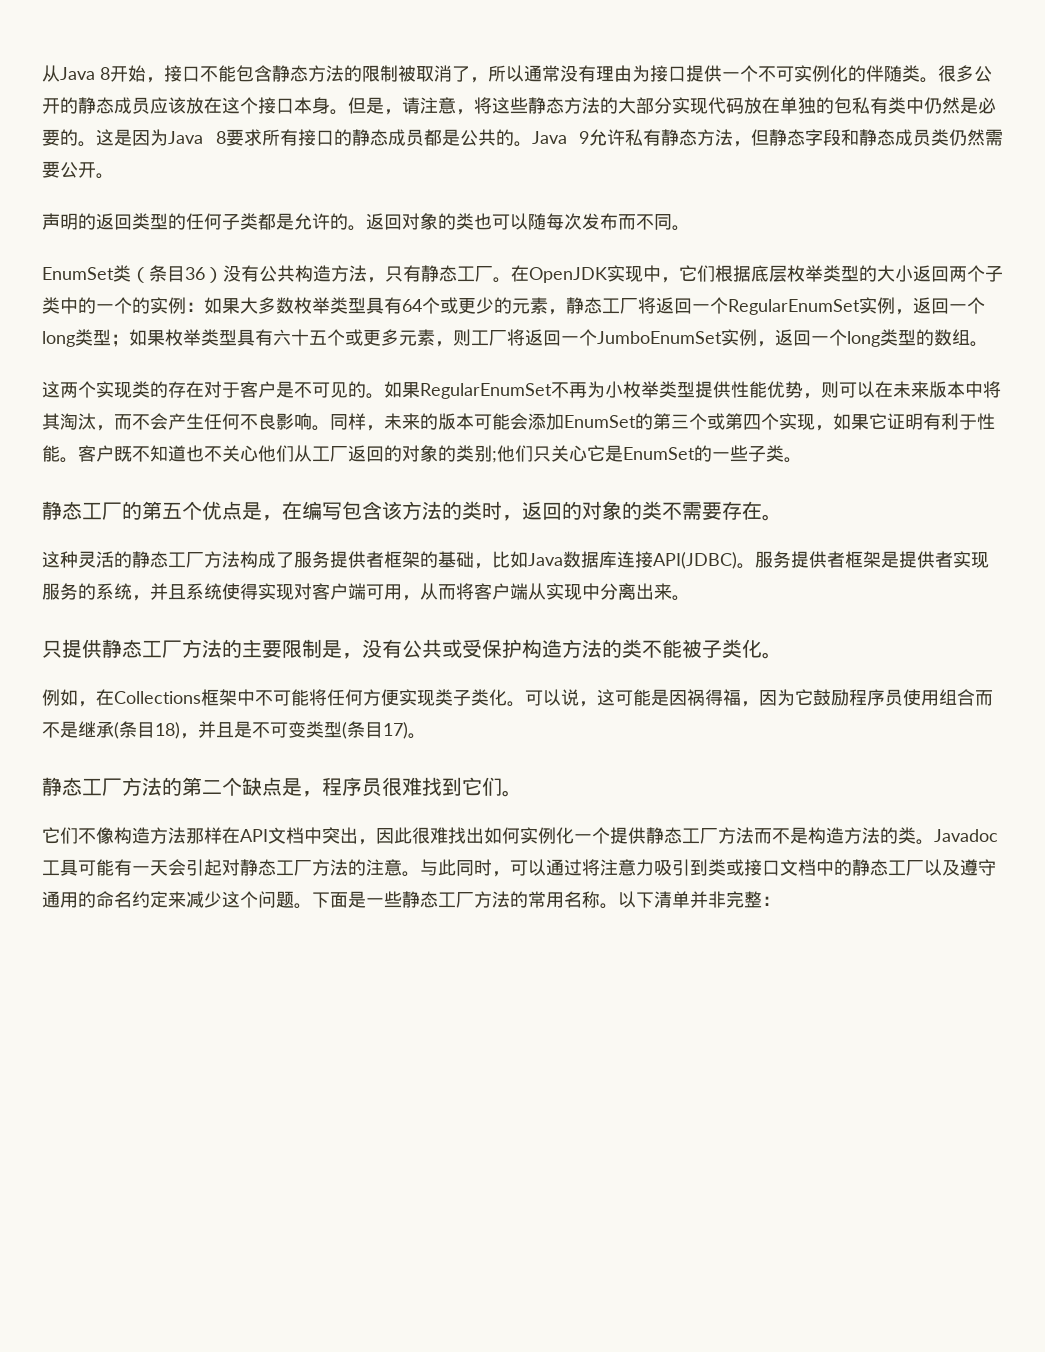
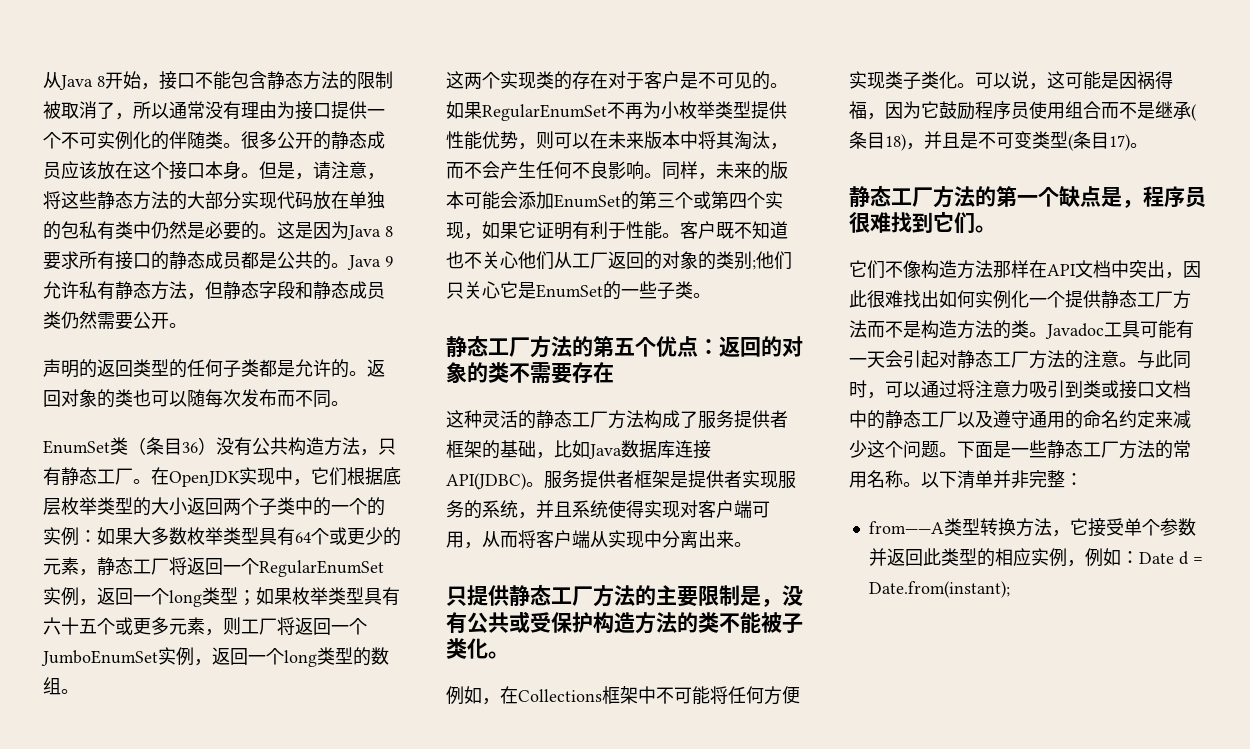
(122, 511) none -> [530,336,572,358] 方法
[242,501,522,521] 是，在编写包含该方法的类时， -> [698,339,719,354] ：
[762,514,782,521] 。 -> (614, 372) none
[202,780,222,794] 二 -> [1017,195,1038,204] 一
(780, 901) none -> [868,518,1196,537] [868,548,1203,567] [868,581,1010,598] // from——A类型转换方法，它接受单个参数并返回此类型的相应实例，例如：Date d = Date.from(instant);

